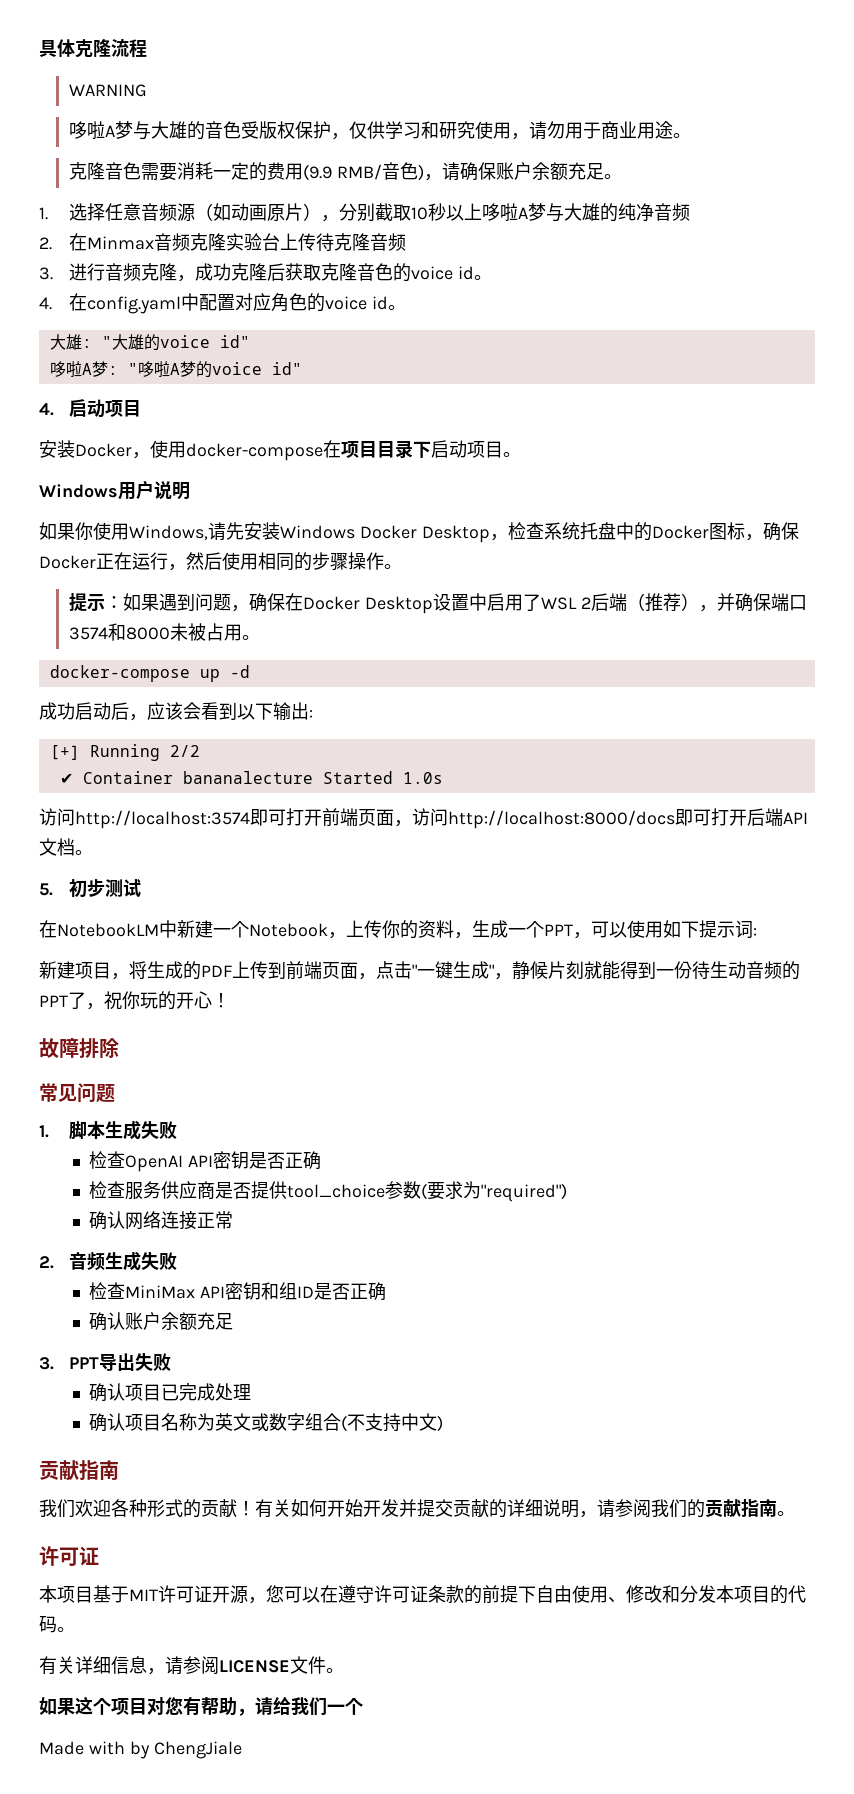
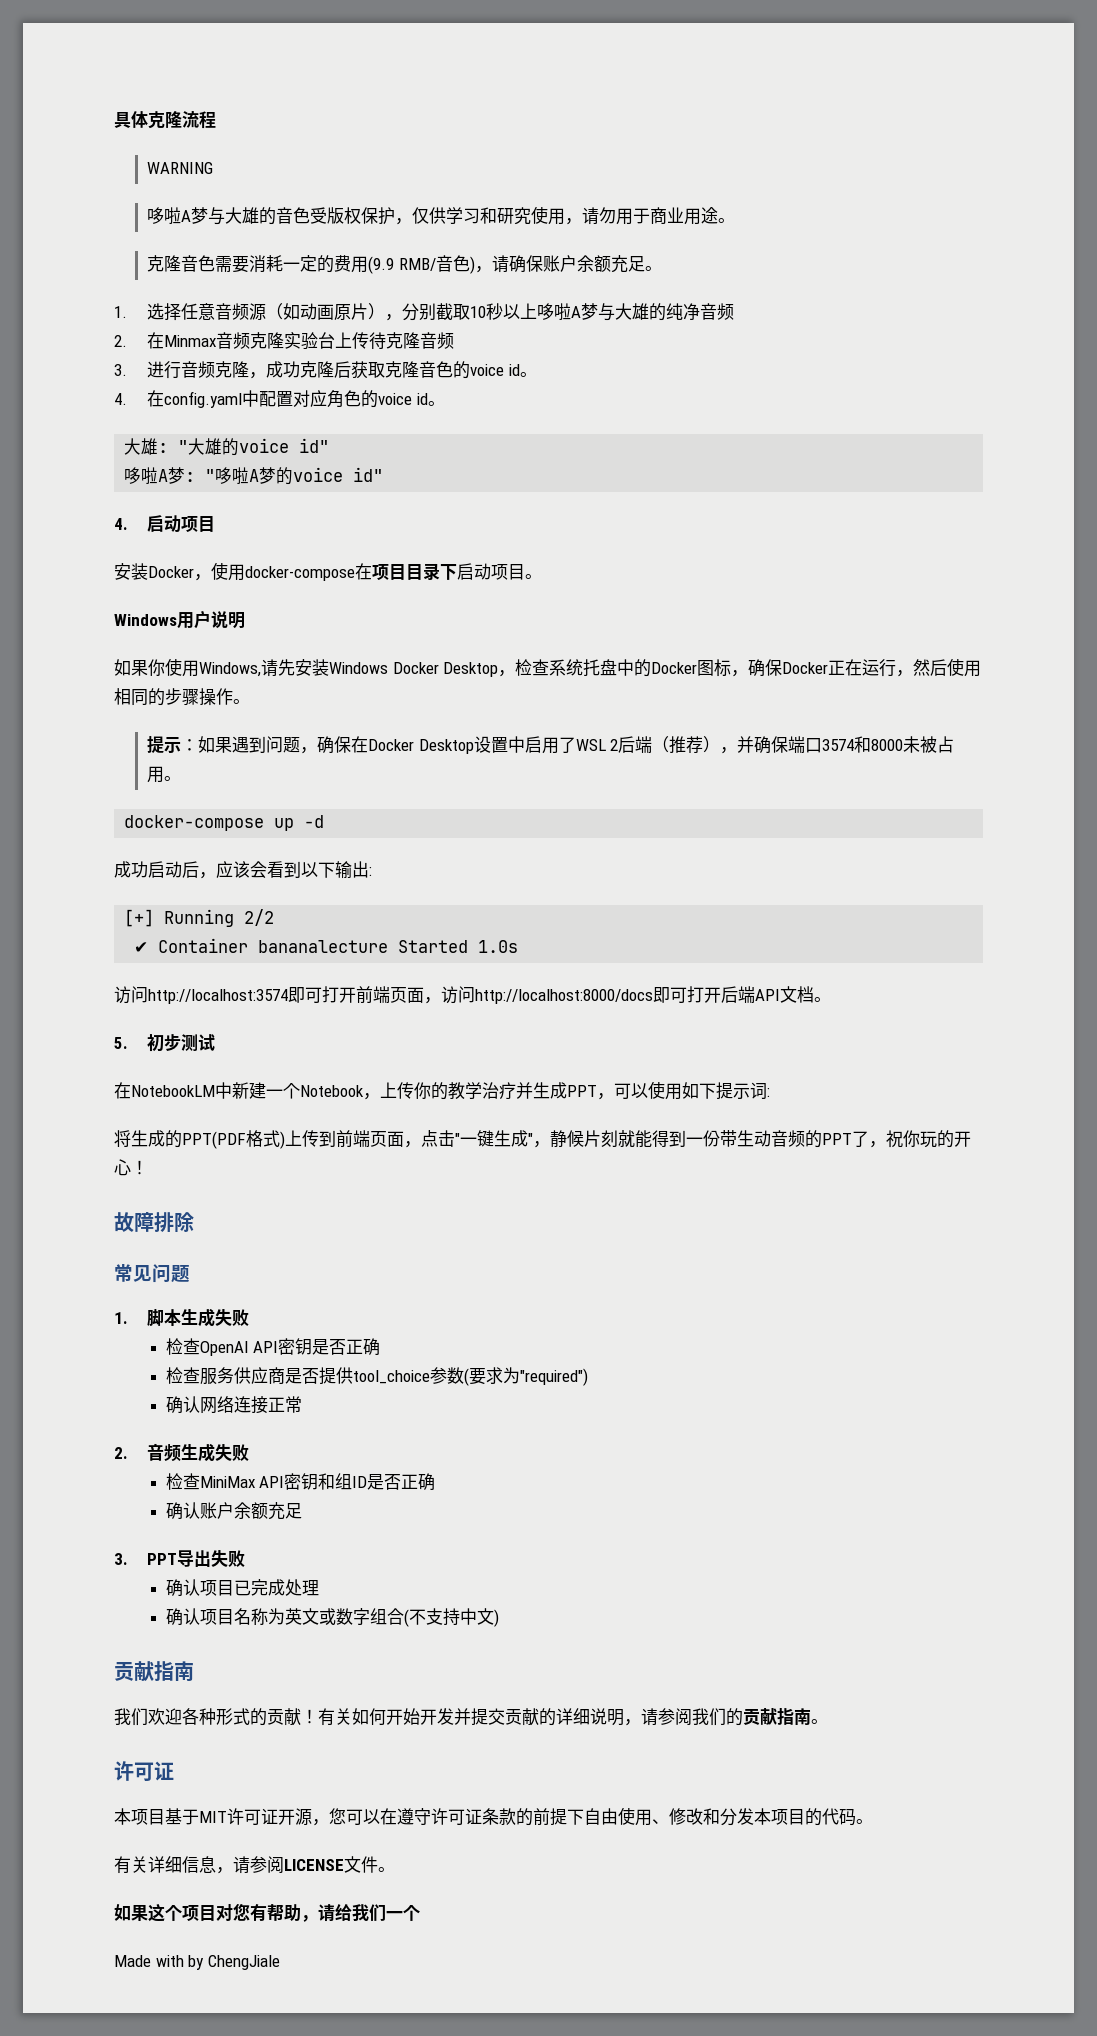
[418,920,544,939] 资料，生成一个 -> [448,1082,567,1100] 教学治疗并生成
[39,961,232,980] 新建项目，将生成的PDF -> [114,1130,285,1149] 将生成的PPT(PDF格式)
[692,961,710,980] 待 -> [720,1130,737,1147] 带

